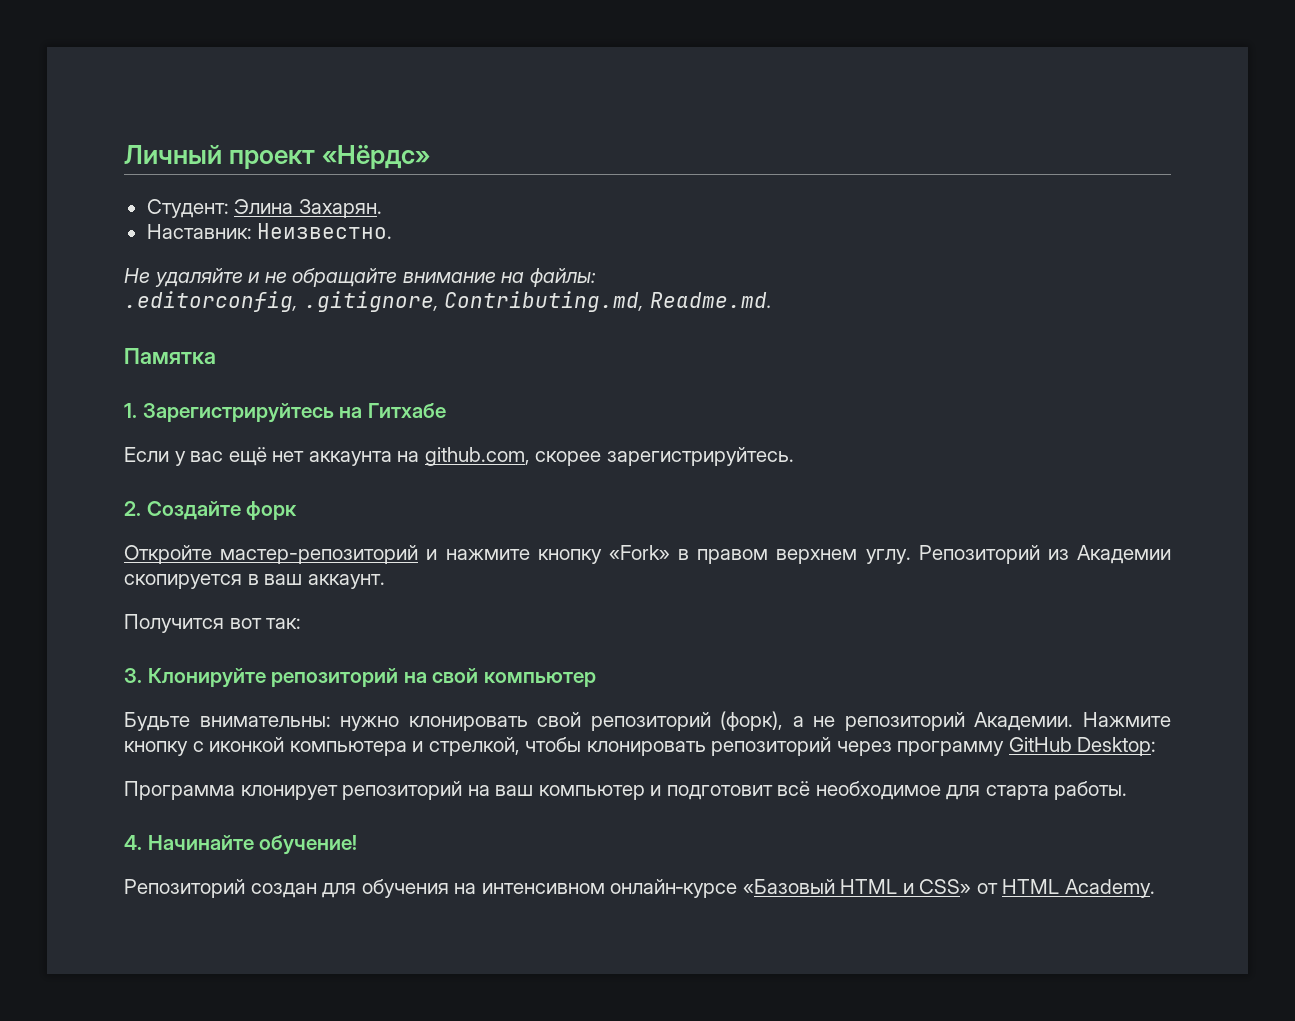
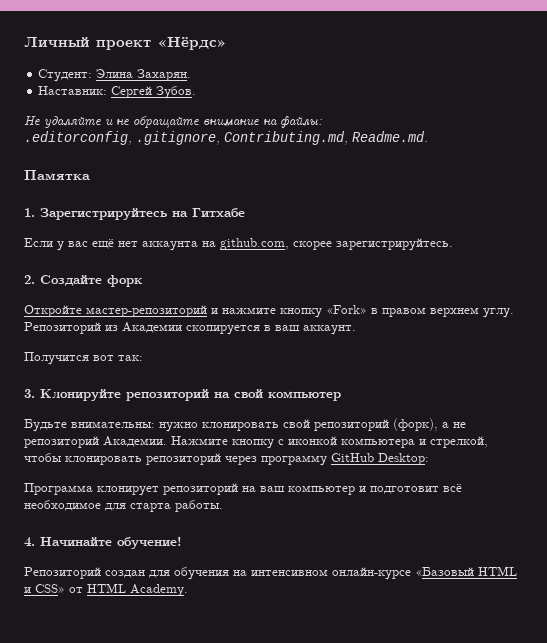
[257,223,393,239] Неизвестно. -> [111,86,197,99] Сергей Зубов.

